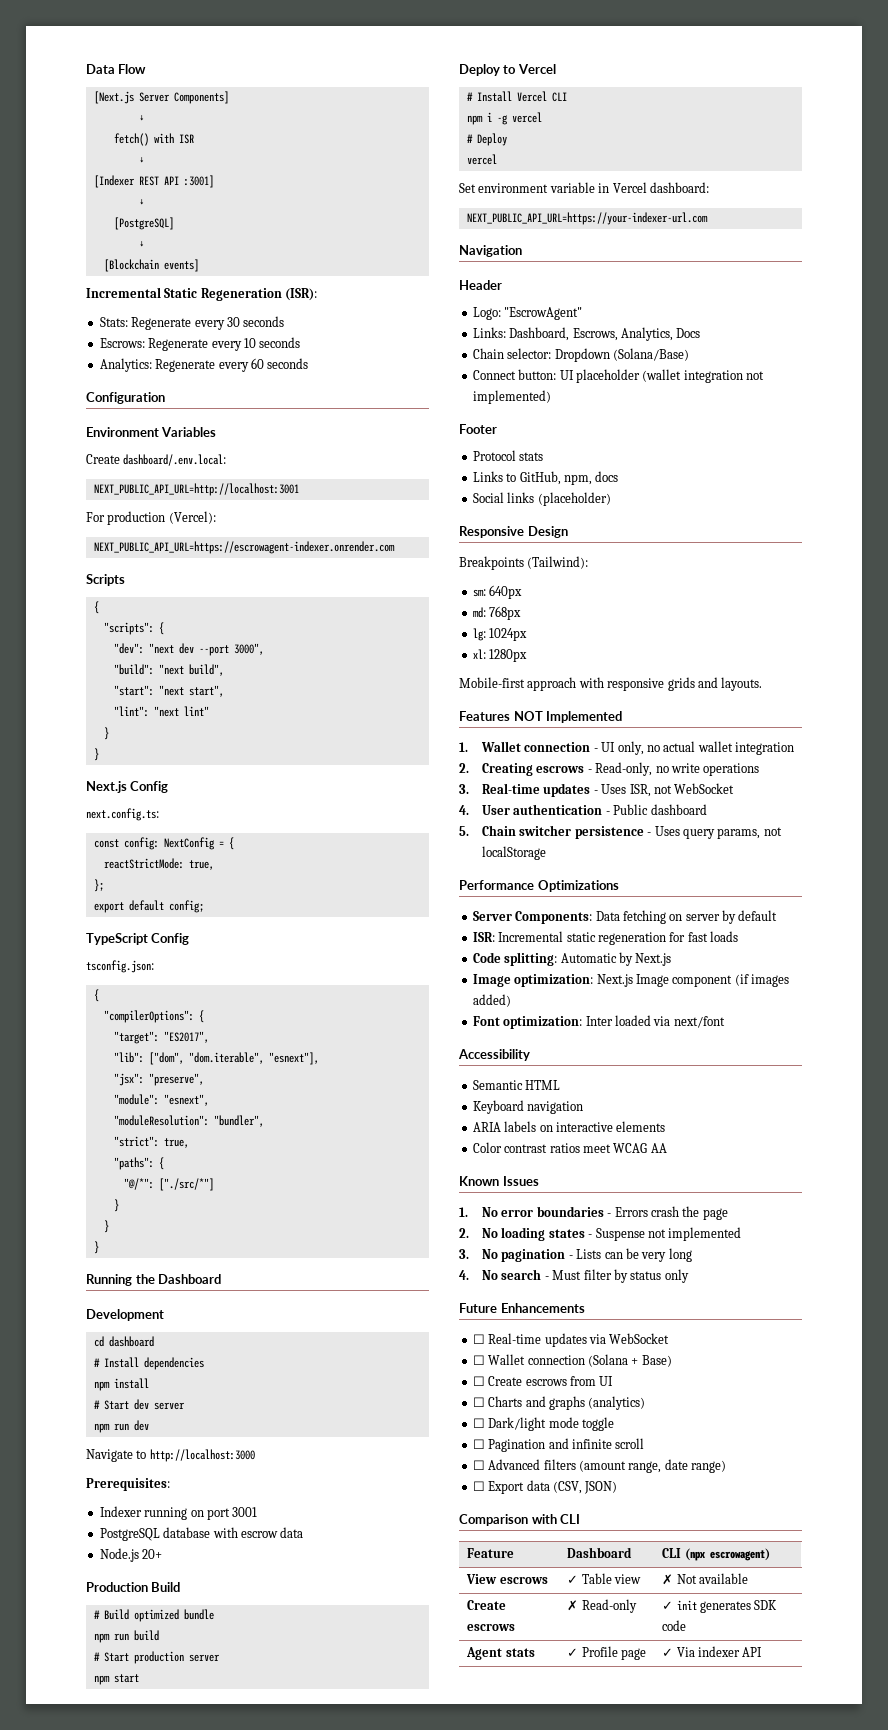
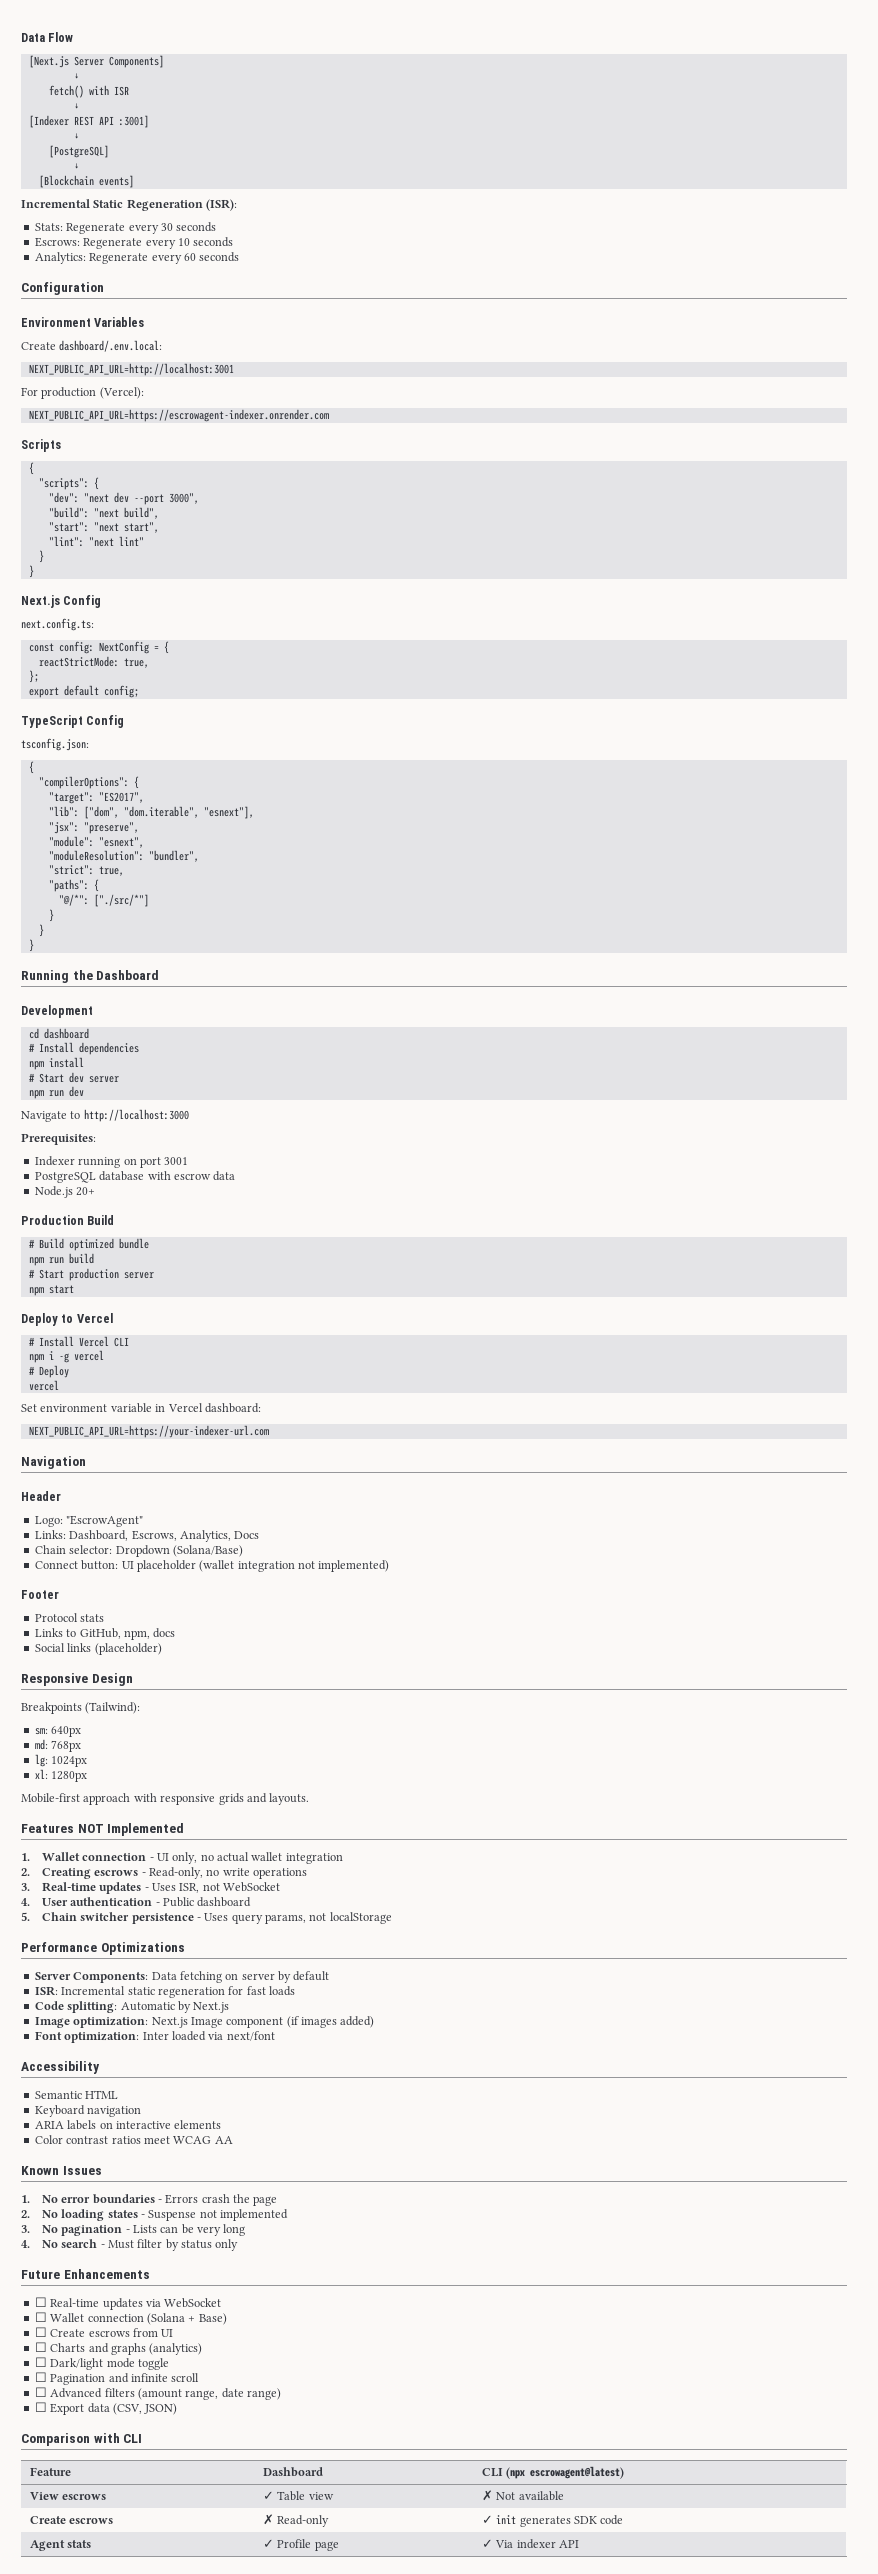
[709,1548,770,1561] escrowagent) -> [530,2466,625,2479] escrowagent@latest)

